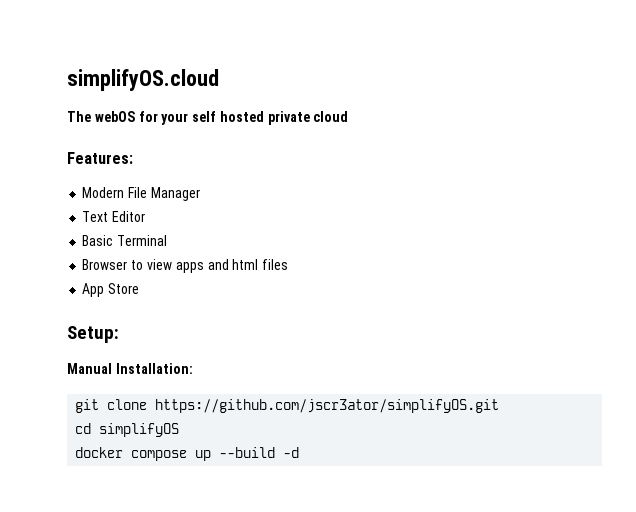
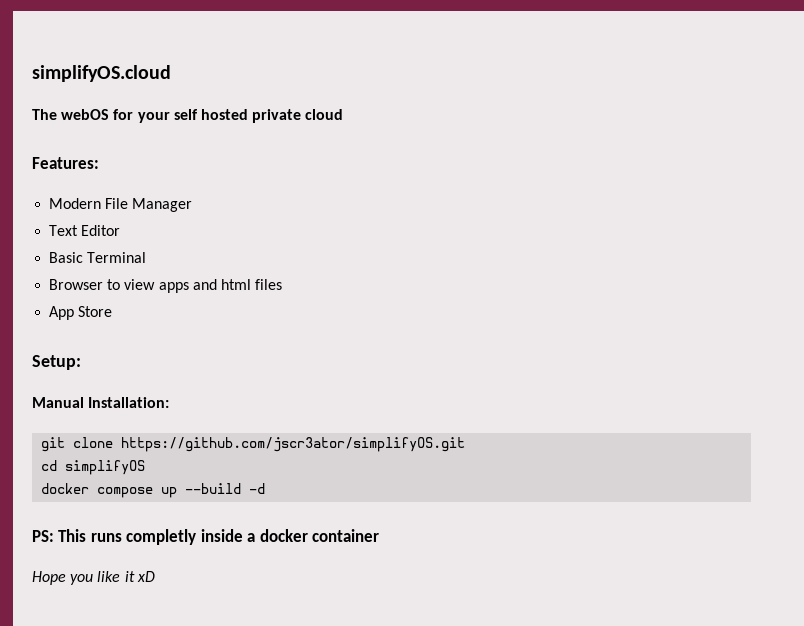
(300, 452) none -> [32,529,380,545] [32,571,155,585] // PS: This runs completly inside a docker container // Hope you like it xD

